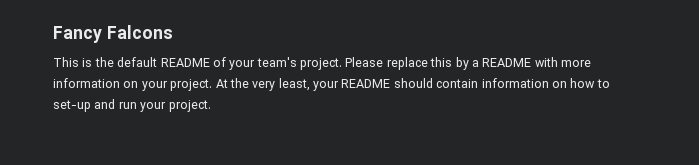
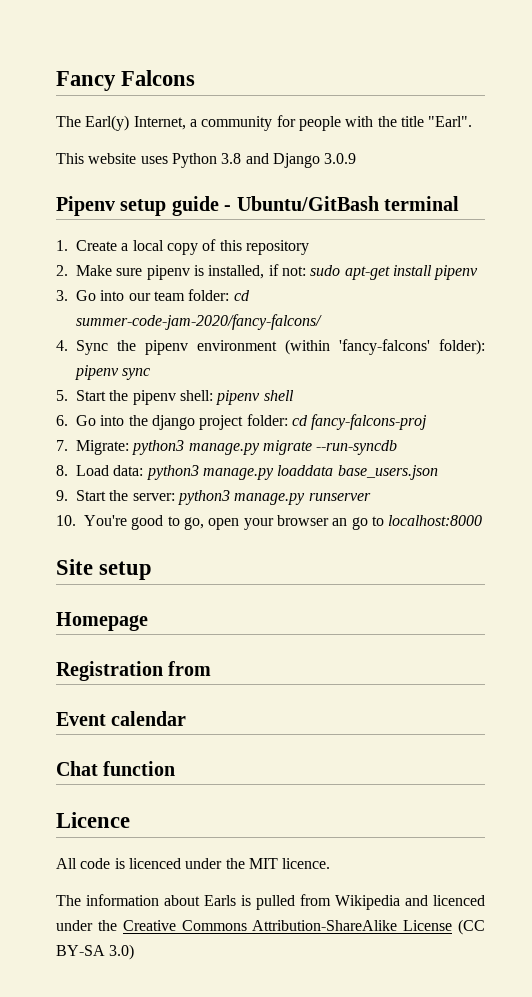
[53,57,591,70] [53,78,610,91] [53,99,211,112] This is the default README of your team's project. Please replace this by a README with more information on your project. At the very least, your README should contain information on how to set-up and run your project. -> [56,115,473,131] [56,153,357,168] [56,196,459,216] [56,239,309,255] [56,264,479,280] [56,289,250,301] [76,314,322,330] [56,339,485,355] [75,365,151,380] [56,390,294,405] [56,414,428,430] [56,440,398,455] [56,465,438,480] [56,490,371,505] [56,515,483,530] [56,559,153,580] [56,612,148,631] [56,661,212,681] [56,711,187,726] [56,761,176,776] [56,812,130,828] [56,858,331,869] [56,894,485,910] [56,919,485,935] [56,944,135,960] The Earl(y) Internet, a community for people with the title "Earl". // This website uses Python 3.8 and Django 3.0.9 // Pipenv setup guide - Ubuntu/GitBash terminal // 1. Create a local copy of this repository // 2. Make sure pipenv is installed, if not: sudo apt-get install pipenv // 3. Go into our team folder: cd summer-code-jam-2020/fancy-falcons/ // 4. Sync the pipenv environment (within 'fancy-falcons' folder): pipenv sync // 5. Start the pipenv shell: pipenv shell // 6. Go into the django project folder: cd fancy-falcons-proj // 7. Migrate: python3 manage.py migrate --run-syncdb // 8. Load data: python3 manage.py loaddata base_users.json // 9. Start the server: python3 manage.py runserver // 10. You're good to go, open your browser an go to localhost:8000 // Site setup // Homepage // Registration from // Event calendar // Chat function // Licence // All code is licenced under the MIT licence. // The information about Earls is pulled from Wikipedia and licenced under the Creative Commons Attribution-ShareAlike License (CC BY-SA 3.0)

